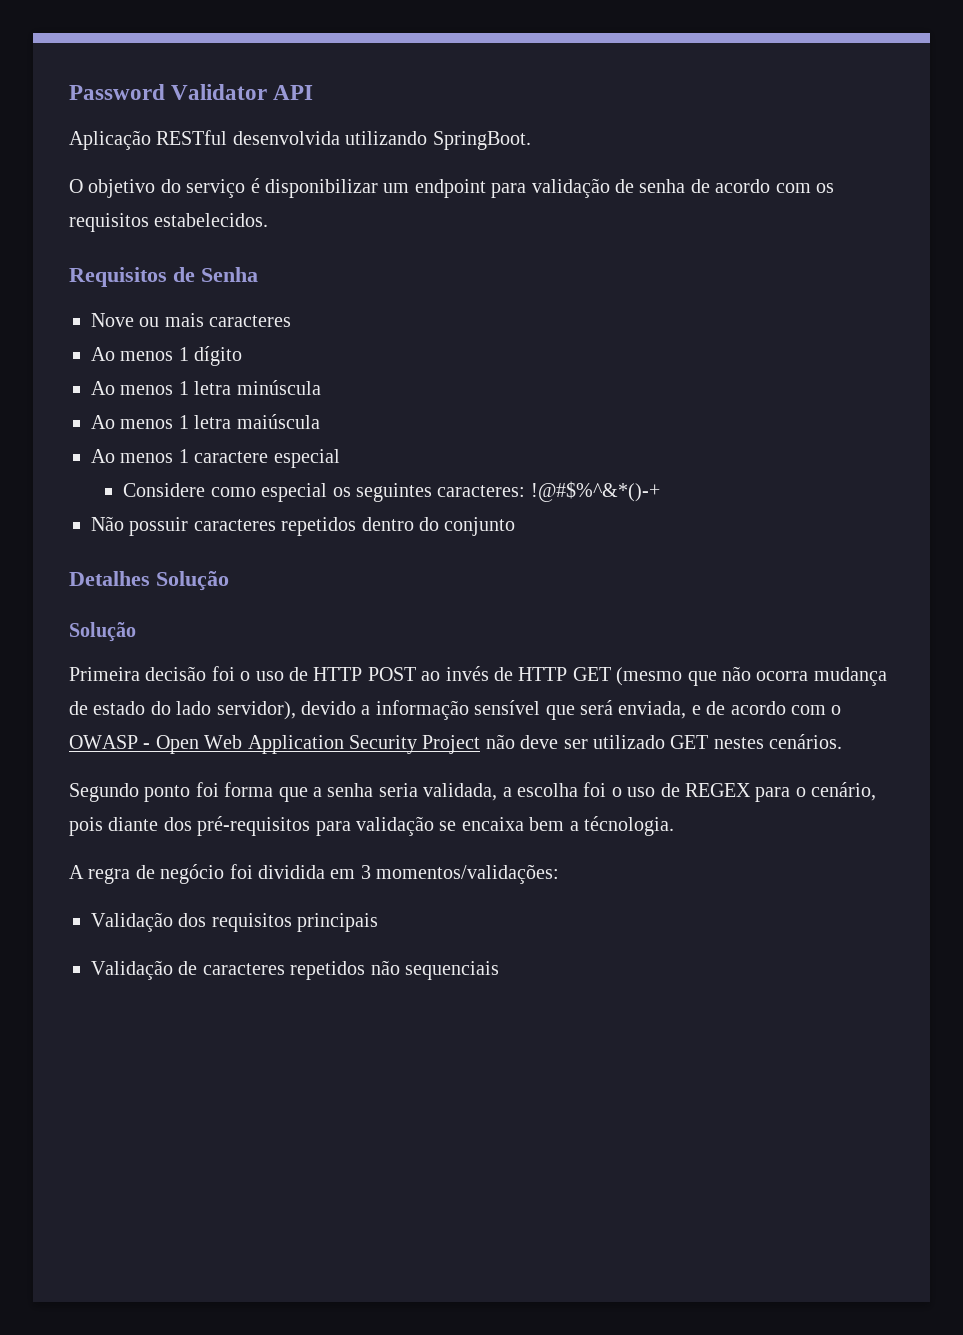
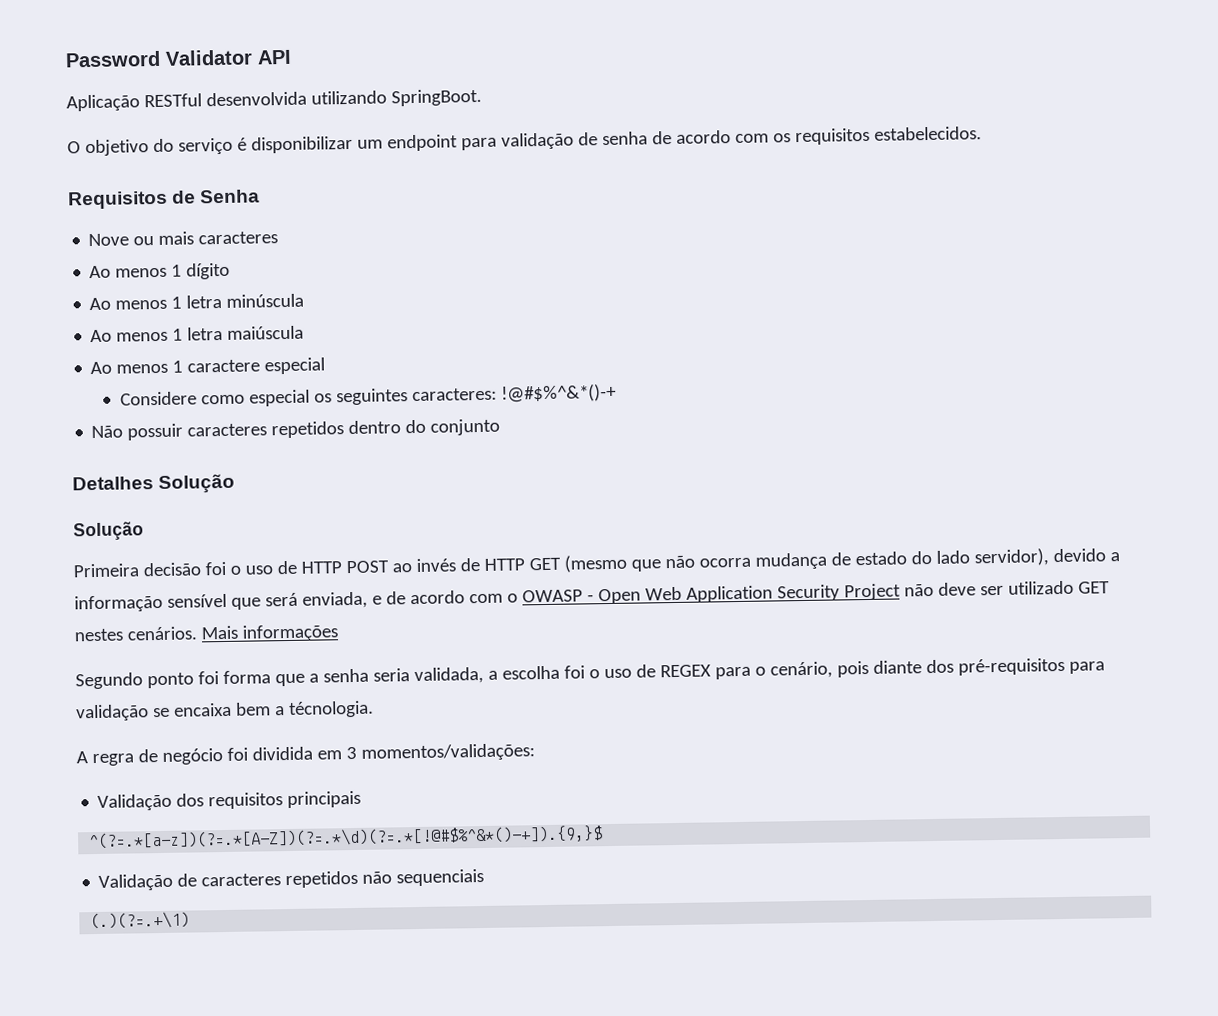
(843, 741) none -> [200,624,339,642] Mais informações
(379, 922) none -> [88,825,604,850] // ^(?=.*[a-z])(?=.*[A-Z])(?=.*\d)(?=.*[!@#$%^&*()-+]).{9,}$
(499, 970) none -> [90,911,191,930] // (.)(?=.+\1)

